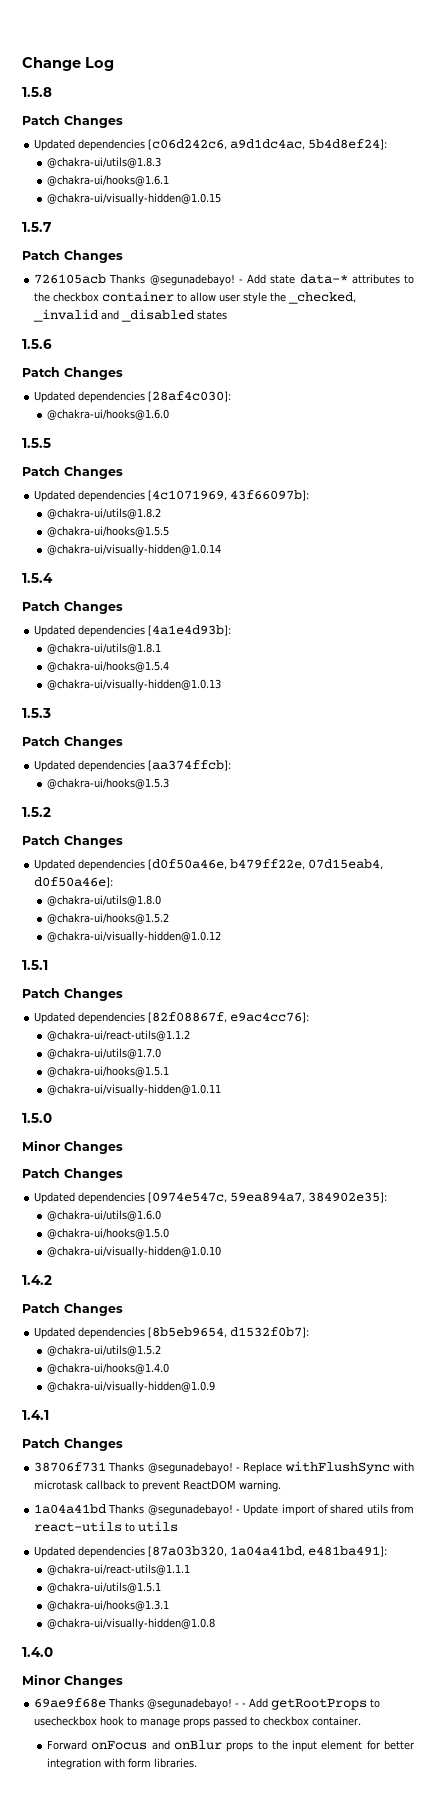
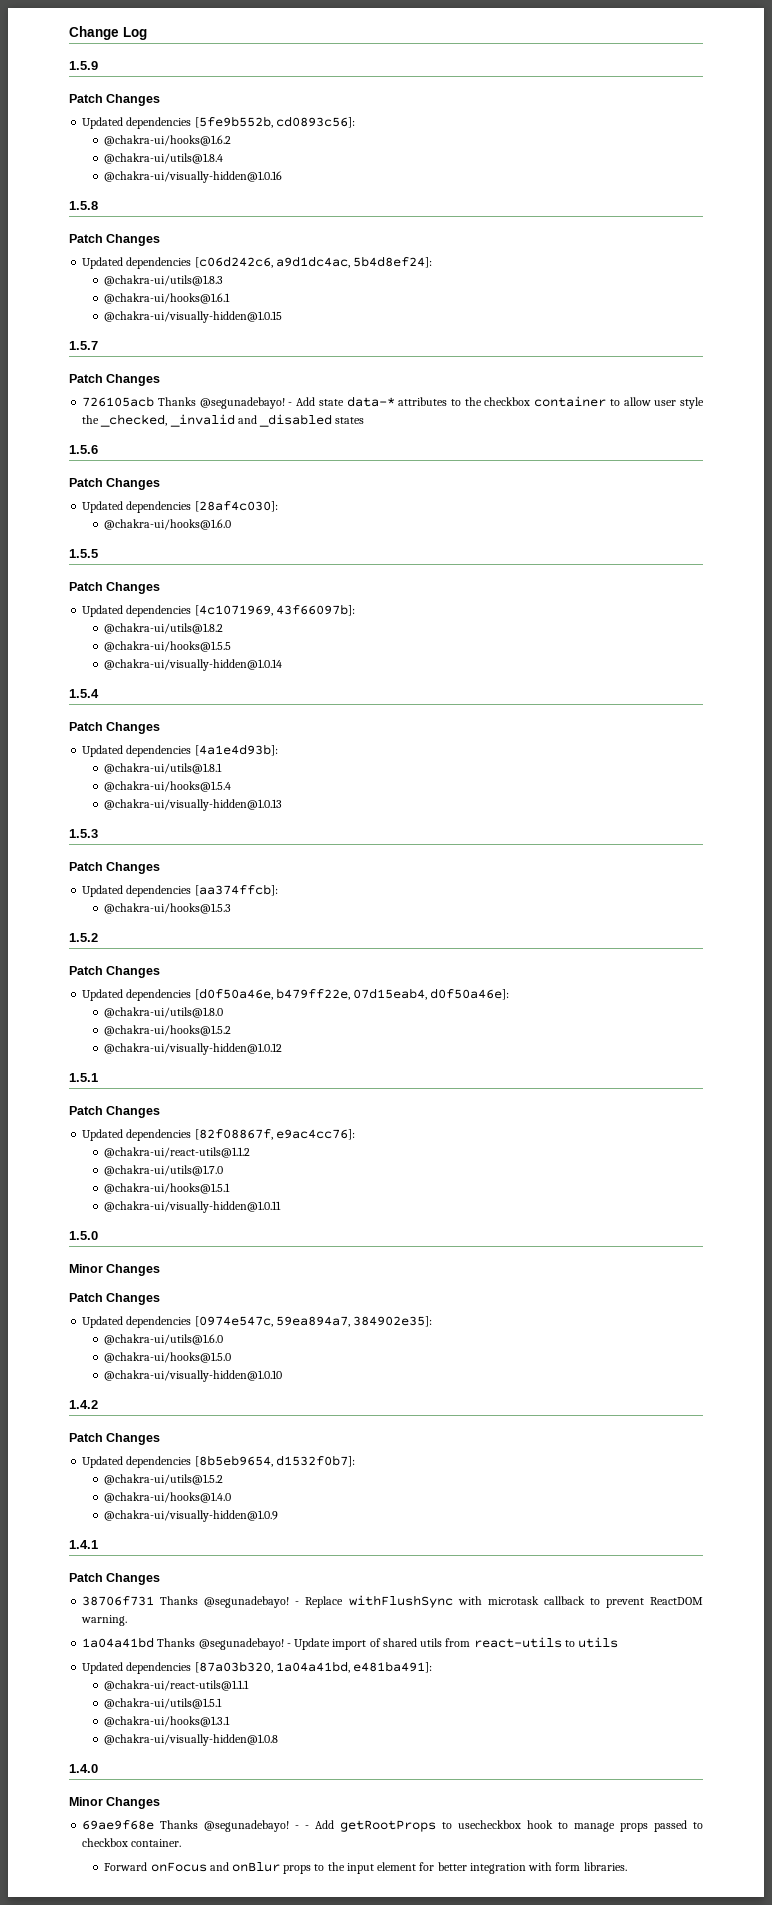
(114, 64) none -> [69,61,98,70] [69,94,161,106] [82,116,355,129] [104,135,232,146] [104,153,224,164] [104,171,283,183] // 1.5.9 // Patch Changes // Updated dependencies [5fe9b552b, cd0893c56]: // @chakra-ui/hooks@1.6.2 // @chakra-ui/utils@1.8.4 // @chakra-ui/visually-hidden@1.0.16

